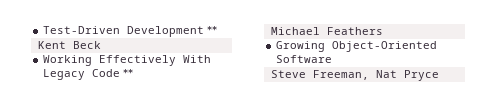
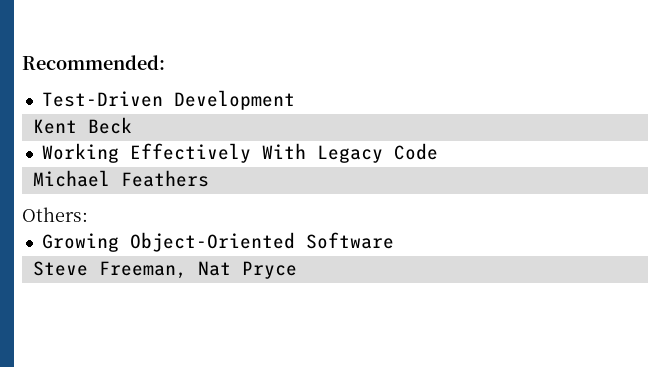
(43, 30) none -> [22,55,165,70] Recommended: //
[207,26,218,34] ** -> (295, 100) none
[123,69,134,77] ** -> (438, 151) none
(383, 31) none -> [22,207,88,222] // Others:

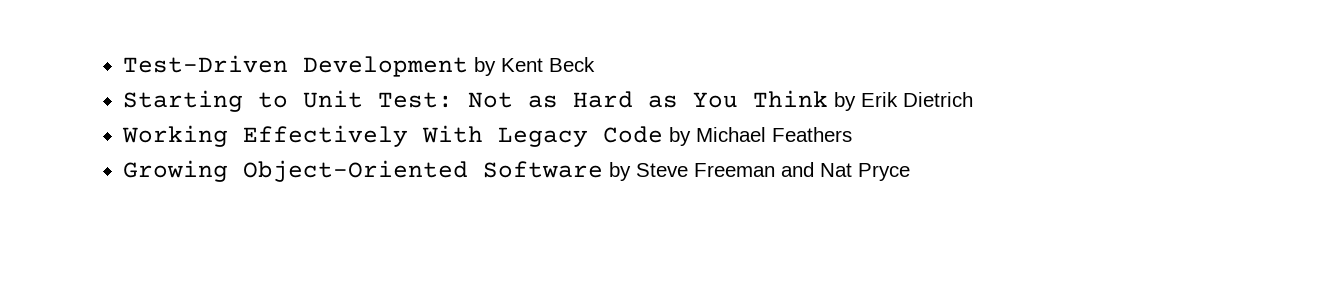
[22,55,165,70] Recommended: // -> (122, 64) none
(295, 100) // -> [473,57,496,76] by
(132, 125) none -> [122,90,973,112] // Starting to Unit Test: Not as Hard as You Think by Erik Dietrich
(438, 151) // -> [668,127,691,146] by
[22,207,88,222] // Others: -> (852, 134) none
[32,261,187,279] // Steve Freeman, -> [608,162,814,181] by Steve Freeman and

